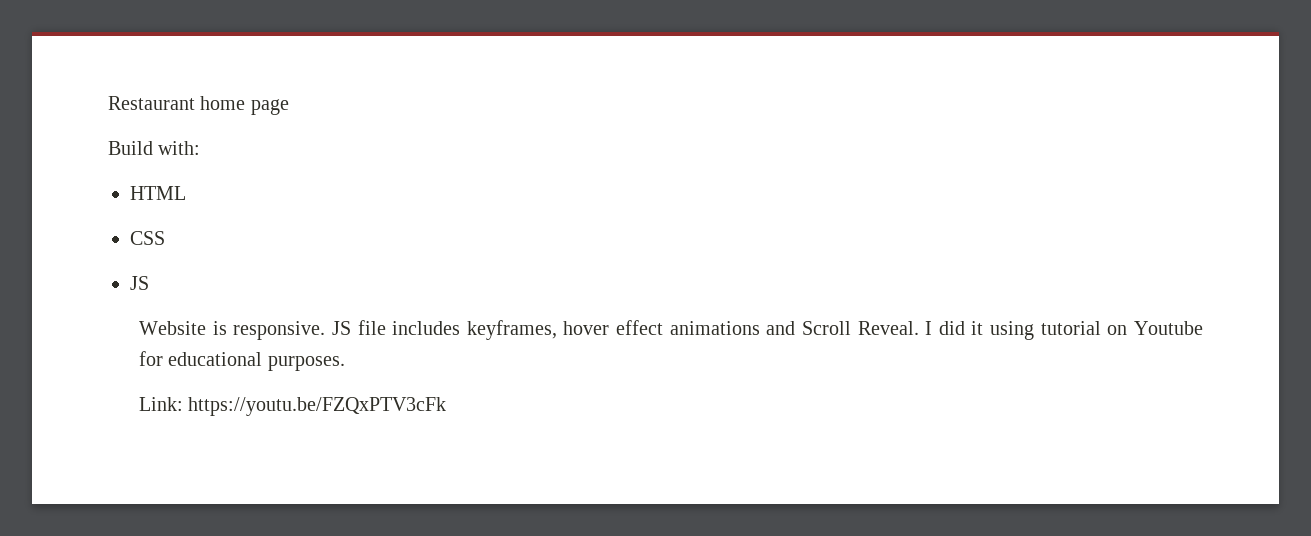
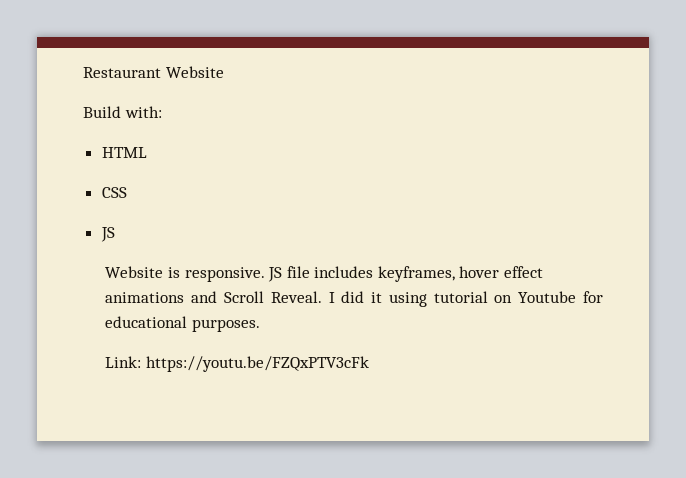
[200,96,289,115] home page -> [165,66,224,78] Website

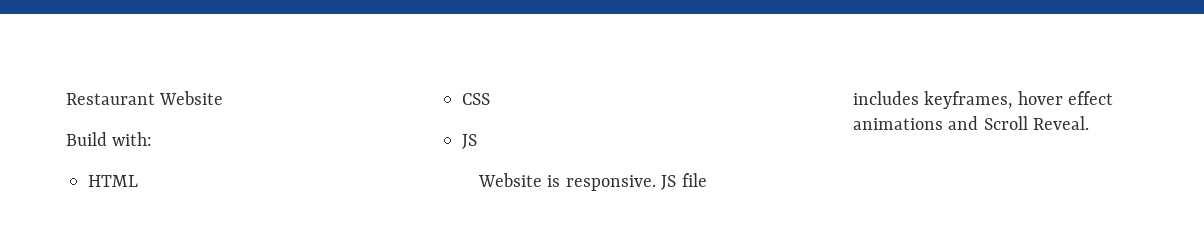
[328,291,603,307] [105,316,260,332] [105,356,369,372] I did it using tutorial on Youtube for educational purposes. // Link: https://youtu.be/FZQxPTV3cFk -> (1090, 123) none

